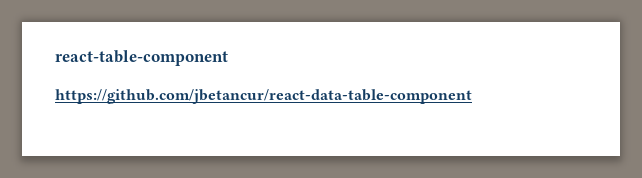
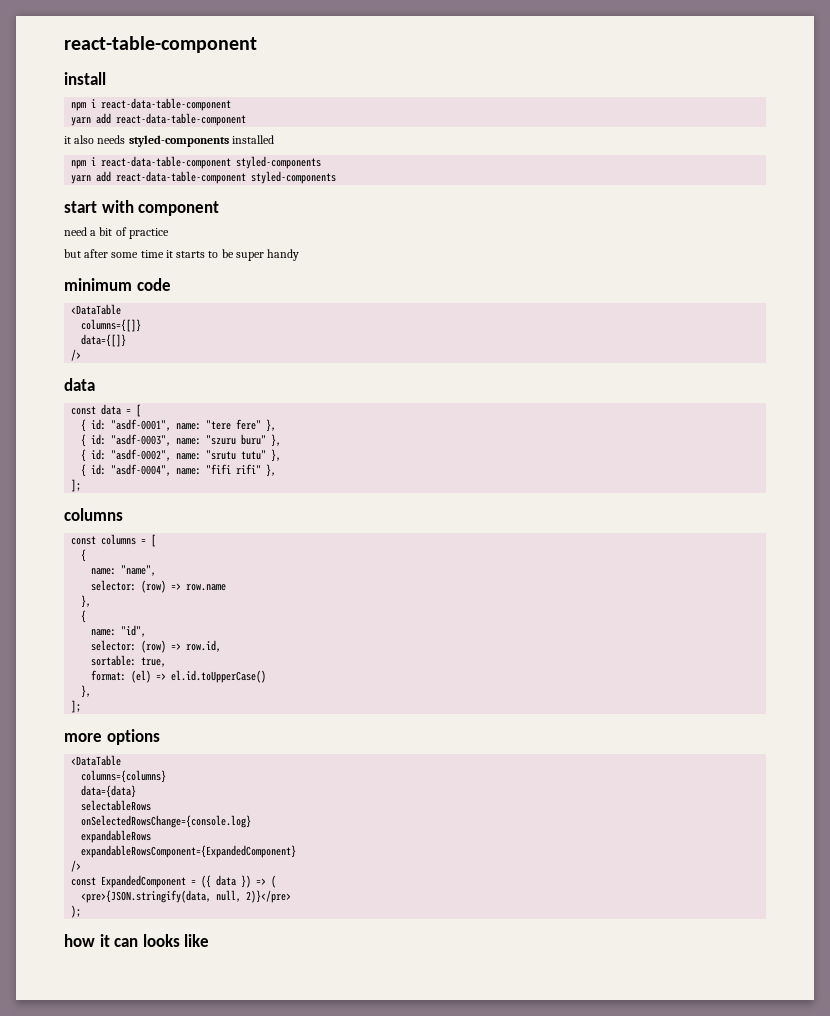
[55,89,472,104] https://github.com/jbetancur/react-data-table-component -> [64,72,106,85] [71,98,232,111] [71,113,247,126] [64,135,274,147] [71,156,322,169] [71,171,337,184] [64,200,220,216] [64,227,169,239] [64,249,300,261] [64,278,171,291] [71,304,122,315] [81,319,142,332] [81,334,127,347] [71,349,82,361] [64,378,95,391] [71,404,142,417] [81,419,277,432] [81,434,282,447] [81,449,282,462] [81,464,277,477] [71,479,82,492] [64,508,123,521] [71,534,157,547] [81,549,87,562] [91,565,157,576] [91,580,227,593] [81,595,92,608] [81,610,87,623] [91,625,147,637] [91,640,222,653] [91,655,167,667] [91,670,267,683] [81,685,92,698] [71,700,82,713] [64,729,160,745] [71,755,122,766] [81,770,167,783] [81,785,137,798] [81,800,152,811] [81,815,252,828] [81,830,152,843] [81,845,297,858] [71,860,82,872] [71,875,277,888] [81,890,292,903] [71,905,82,918] [64,934,210,947] install // npm i react-data-table-component // yarn add react-data-table-component // it also needs styled-components installed // npm i react-data-table-component styled-components // yarn add react-data-table-component styled-components // start with component // need a bit of practice // but after some time it starts to be super handy // minimum code // <DataTable // columns={[]} // data={[]} // /> // data // const data = [ // { id: "asdf-0001", name: "tere fere" }, // { id: "asdf-0003", name: "szuru buru" }, // { id: "asdf-0002", name: "srutu tutu" }, // { id: "asdf-0004", name: "fifi rifi" }, // ]; // columns // const columns = [ // { // name: "name", // selector: (row) => row.name // }, // { // name: "id", // selector: (row) => row.id, // sortable: true, // format: (el) => el.id.toUpperCase() // }, // ]; // more options // <DataTable // columns={columns} // data={data} // selectableRows // onSelectedRowsChange={console.log} // expandableRows // expandableRowsComponent={ExpandedComponent} // /> // const ExpandedComponent = ({ data }) => ( // <pre>{JSON.stringify(data, null, 2)}</pre> // ); // how it can looks like

